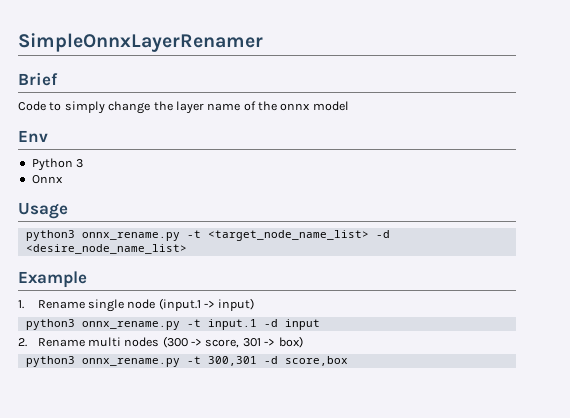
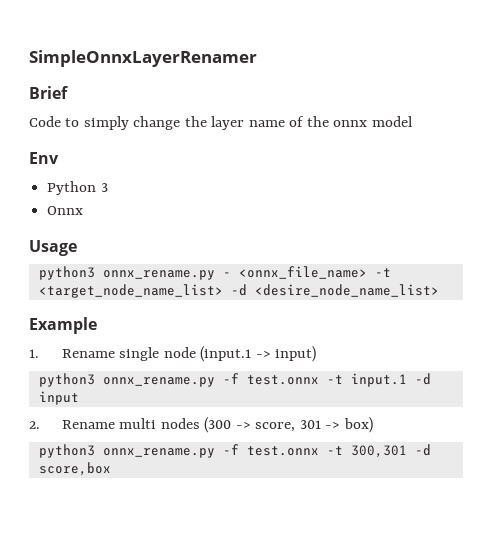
(180, 236) none -> [222,266,367,279] - <onnx_file_name>
(180, 325) none -> [222,373,319,385] -f test.onnx
(180, 362) none -> [222,444,319,456] -f test.onnx

